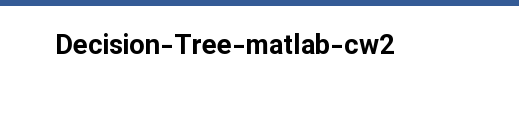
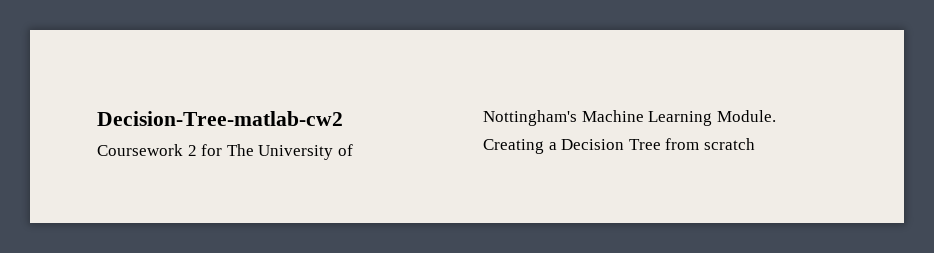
(395, 43) none -> [97,144,353,160] [483,110,776,126] [483,138,755,154] // Coursework 2 for The University of Nottingham's Machine Learning Module. // Creating a Decision Tree from scratch

